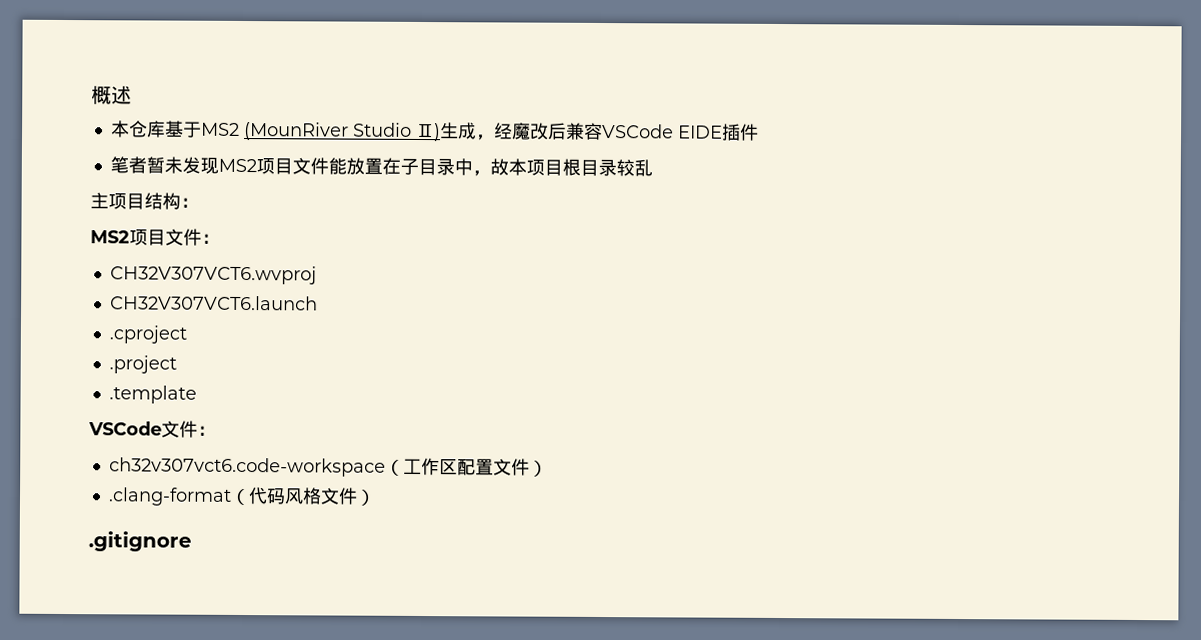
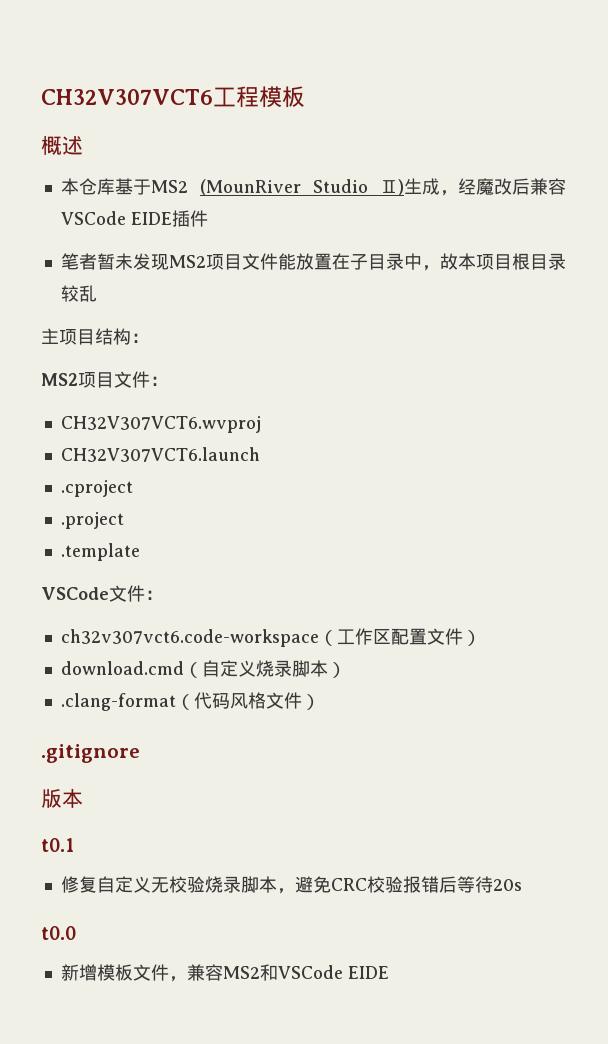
(91, 95) none -> [41,86,305,108] CH32V307VCT6工程模板 //
(548, 468) none -> [60,660,346,678] // download.cmd（自定义烧录脚本）
(192, 541) none -> [41,788,83,808] [41,838,74,852] [60,876,522,894] [41,926,76,940] [60,964,389,982] // 版本 // t0.1 // 修复自定义无校验烧录脚本，避免CRC校验报错后等待20s // t0.0 // 新增模板文件，兼容MS2和VSCode EIDE

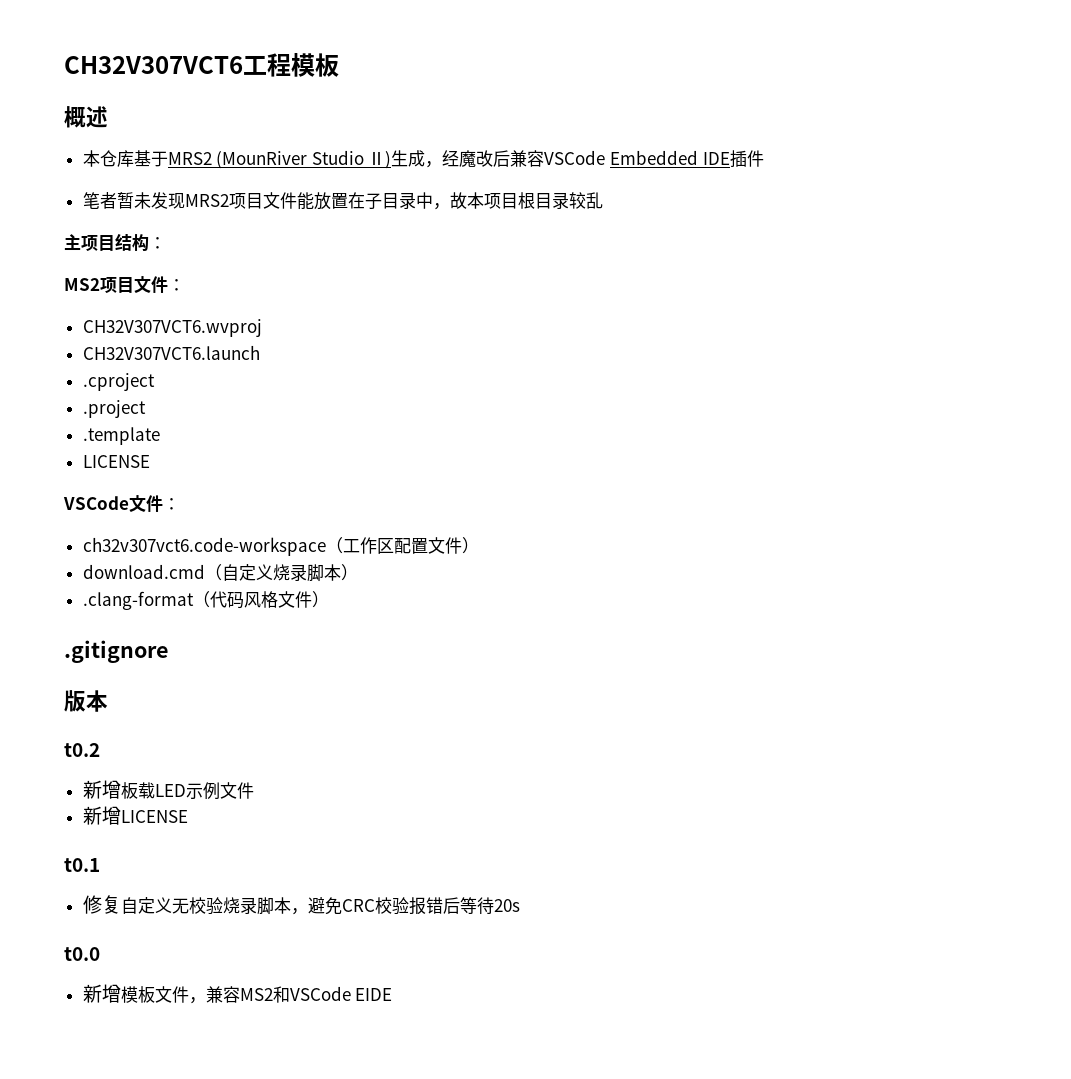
[150,180,188,193] MS2 -> [167,152,212,165] MRS2
[130,212,172,225] EIDE -> [610,150,730,165] Embedded IDE
[168,255,206,268] MS2 -> [184,194,229,207] MRS2
(140, 552) none -> [82,455,150,468] // LICENSE
(83, 798) none -> [64,743,100,757] [82,780,254,800] [82,806,188,825] // t0.2 // 新增板载LED示例文件 // 新增LICENSE

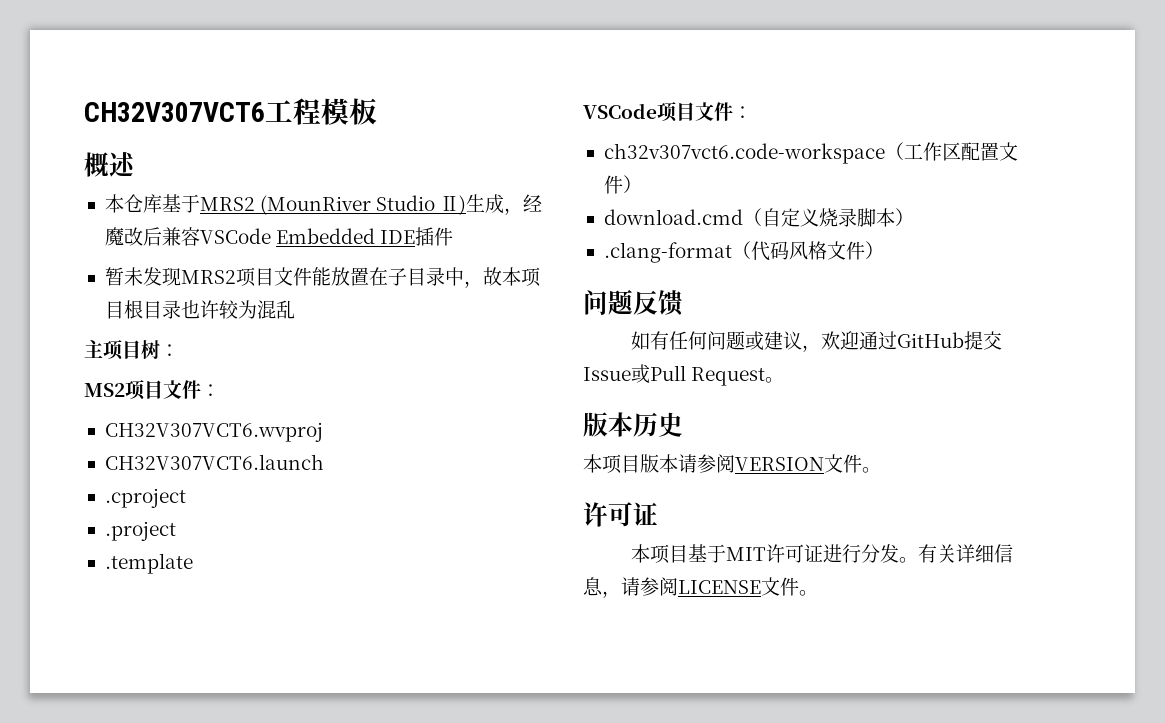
[82,192,117,209] 笔者 -> (454, 236) none
[568,192,586,209] 较 -> [180,300,276,319] 也许较为混
[115,233,149,251] 结构 -> [141,340,160,359] 树
[82,455,150,468] [63,496,129,510] // LICENSE // VSCode -> [583,102,695,122] // VSCode项目
[64,640,168,663] [64,690,108,712] [64,743,100,757] [82,780,254,800] [82,806,188,825] [64,858,100,872] [82,895,520,915] [64,947,100,961] [82,984,393,1004] .gitignore // 版本 // t0.2 // 新增板载LED示例文件 // 新增LICENSE // t0.1 // 修复自定义无校验烧录脚本，避免CRC校验报错后等待20s // t0.0 // 新增模板文件，兼容MS2和VSCode EIDE -> [583,289,683,316] [631,331,1003,352] [583,364,785,386] [583,412,683,437] [583,454,881,474] [583,502,658,527] [631,544,1014,564] [583,577,818,598] 问题反馈 // 如有任何问题或建议，欢迎通过GitHub提交Issue或Pull Request。 // 版本历史 // 本项目版本请参阅VERSION文件。 // 许可证 // 本项目基于MIT许可证进行分发。有关详细信息，请参阅LICENSE文件。

